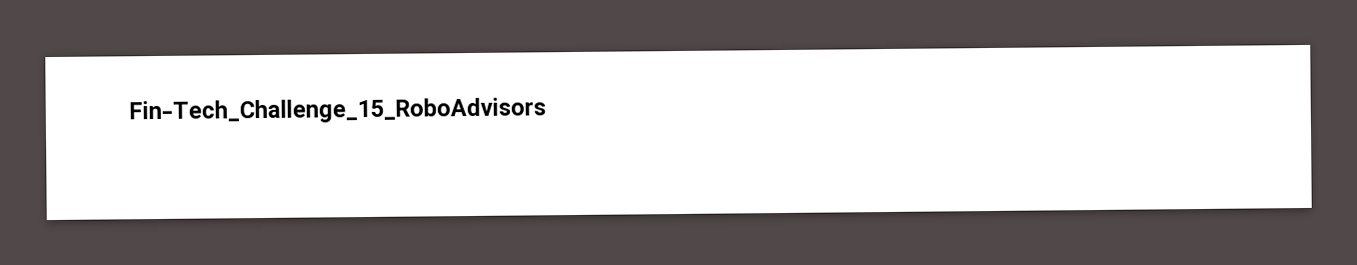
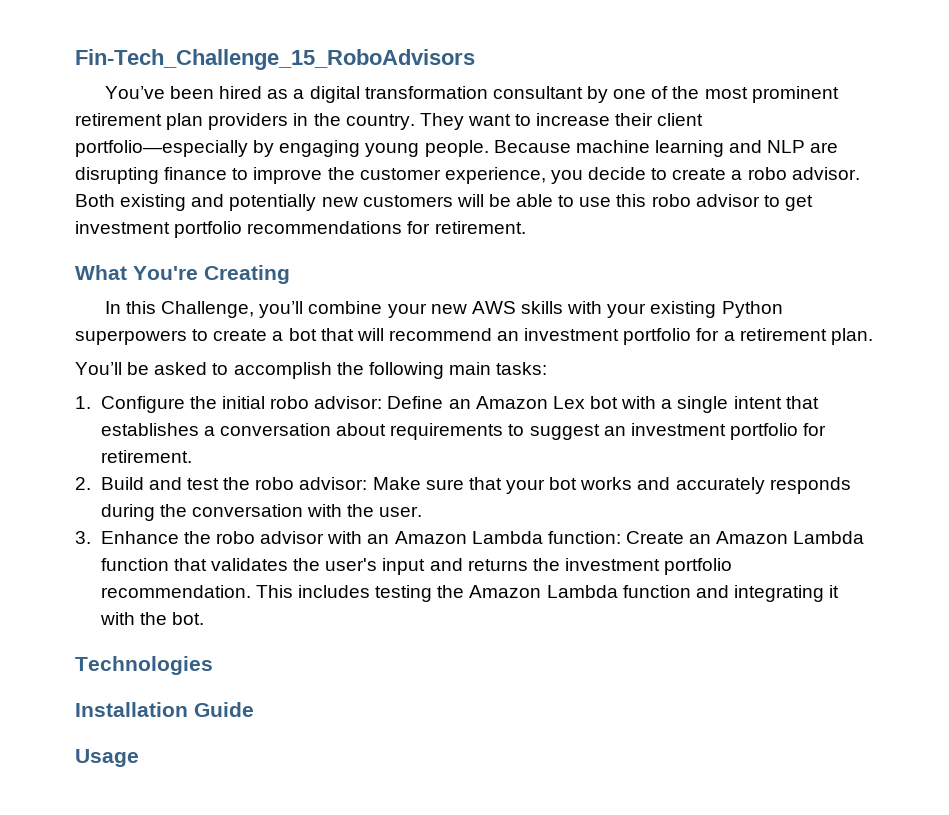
(546, 111) none -> [104,86,839,103] [75,113,704,130] [75,140,839,157] [75,167,860,184] [75,194,813,211] [75,221,526,238] [75,265,290,284] [104,301,783,318] [75,328,873,345] [75,362,548,379] [75,396,819,413] [100,423,827,440] [100,450,192,463] [75,477,851,494] [100,504,423,521] [75,531,865,544] [100,558,733,575] [100,585,840,602] [99,612,205,625] [75,656,213,675] [75,702,254,717] [75,749,139,767] // You’ve been hired as a digital transformation consultant by one of the most prominent retirement plan providers in the country. They want to increase their client portfolio—especially by engaging young people. Because machine learning and NLP are disrupting finance to improve the customer experience, you decide to create a robo advisor. Both existing and potentially new customers will be able to use this robo advisor to get investment portfolio recommendations for retirement. // What You're Creating // In this Challenge, you’ll combine your new AWS skills with your existing Python superpowers to create a bot that will recommend an investment portfolio for a retirement plan. // You’ll be asked to accomplish the following main tasks: // 1. Configure the initial robo advisor: Define an Amazon Lex bot with a single intent that establishes a conversation about requirements to suggest an investment portfolio for retirement. // 2. Build and test the robo advisor: Make sure that your bot works and accurately responds during the conversation with the user. // 3. Enhance the robo advisor with an Amazon Lambda function: Create an Amazon Lambda function that validates the user's input and returns the investment portfolio recommendation. This includes testing the Amazon Lambda function and integrating it with the bot. // Technologies // Installation Guide // Usage

